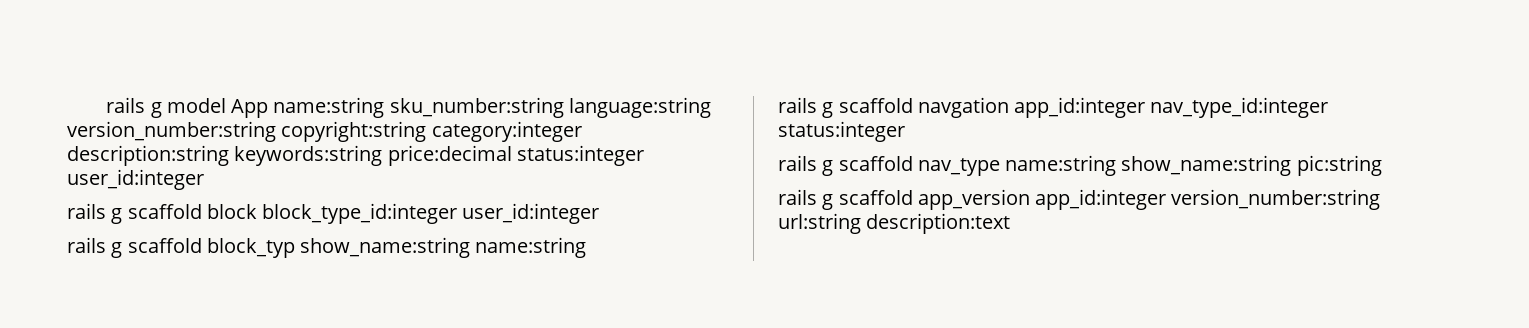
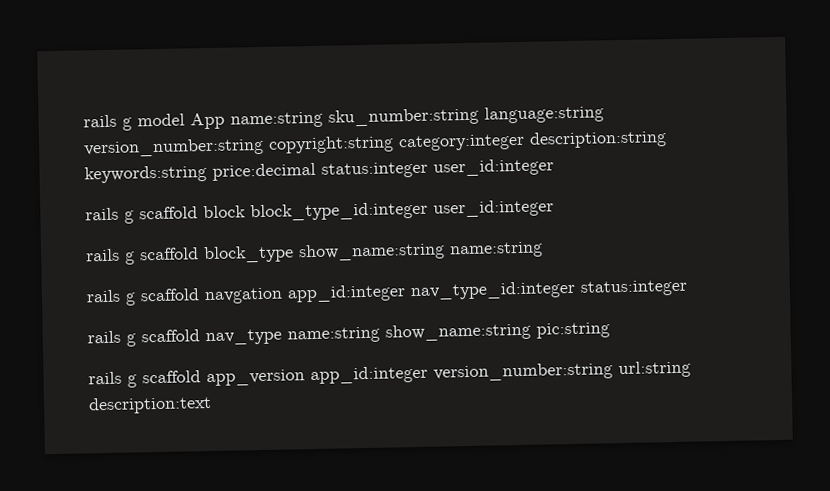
[206,238,295,258] block_typ -> [203,245,294,264] block_type

